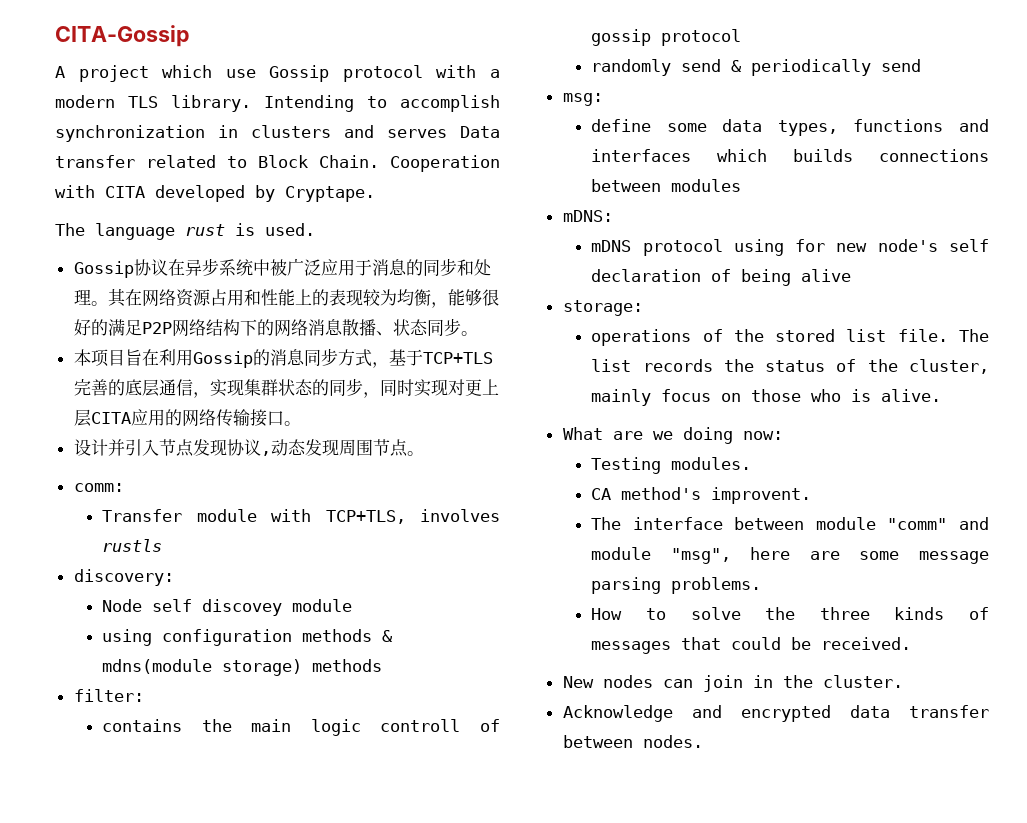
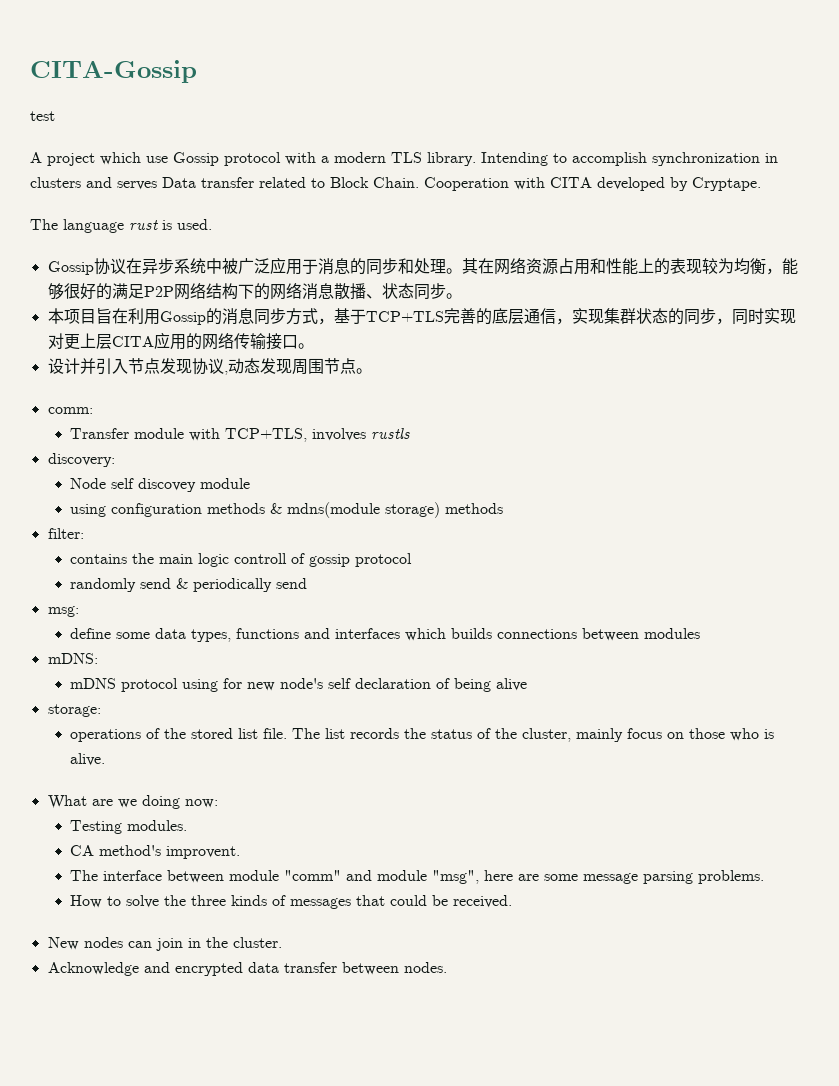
(190, 36) none -> [30,111,55,121] // test

